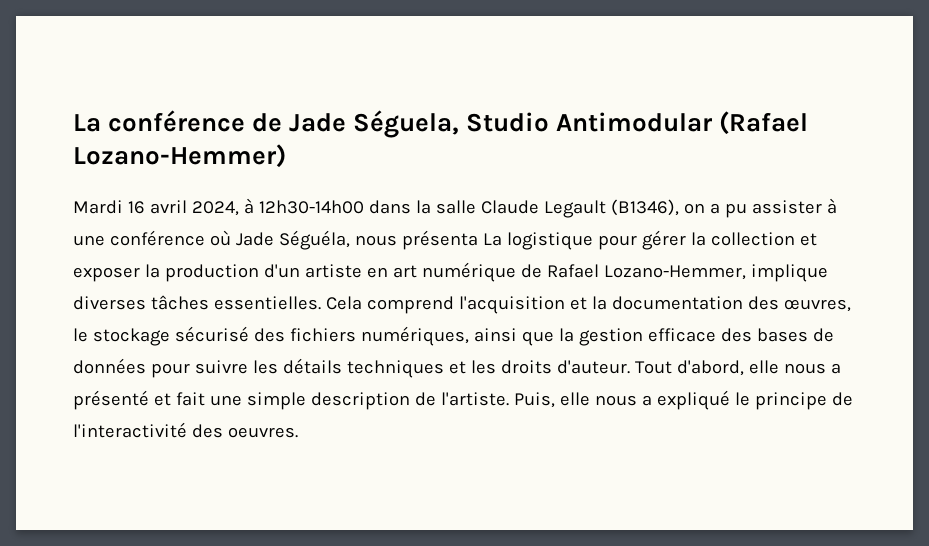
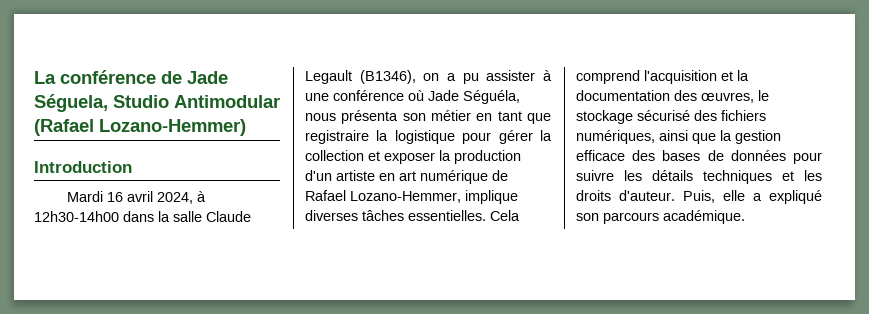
(286, 156) none -> [34,161,132,173] // Introduction
[482,233,502,246] La -> [402,110,551,124] [305,130,389,144] son métier en tant que registraire la
[634,360,841,376] [73,390,509,410] Tout d'abord, elle nous a présenté et fait une simple description de l'artiste. -> (675, 195) none
[594,395,637,406] nous -> (745, 195) none
[734,392,853,410] [73,422,298,438] le principe de l'interactivité des oeuvres. -> [576,210,745,224] son parcours académique.

